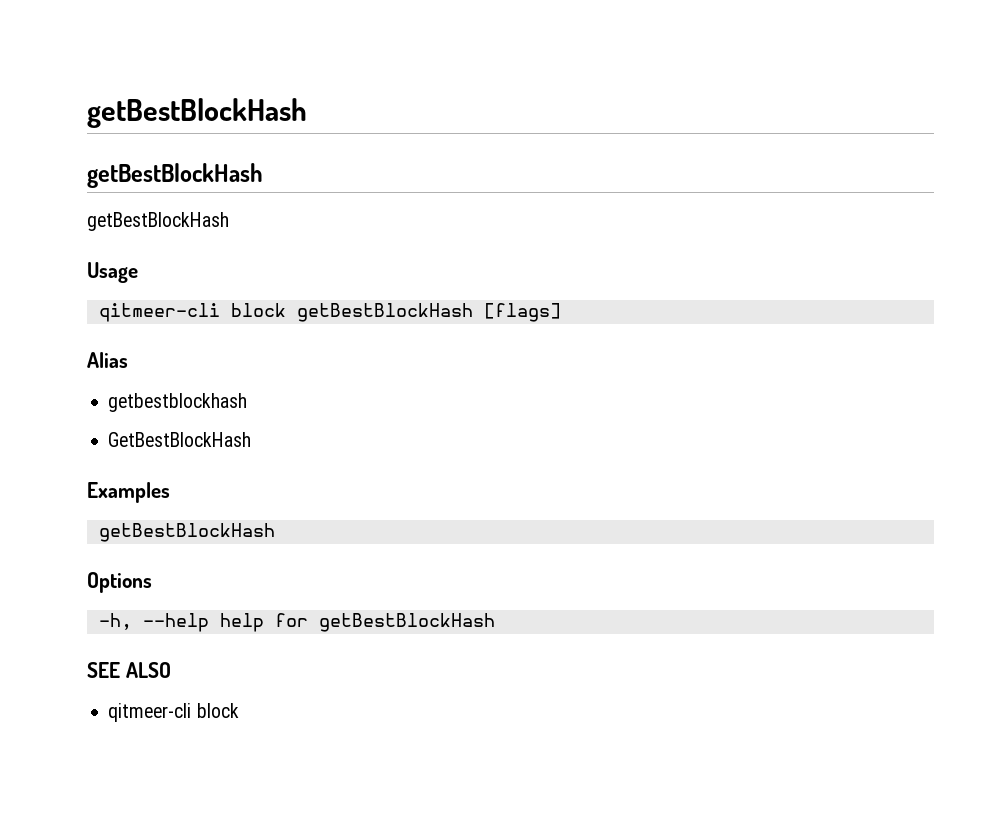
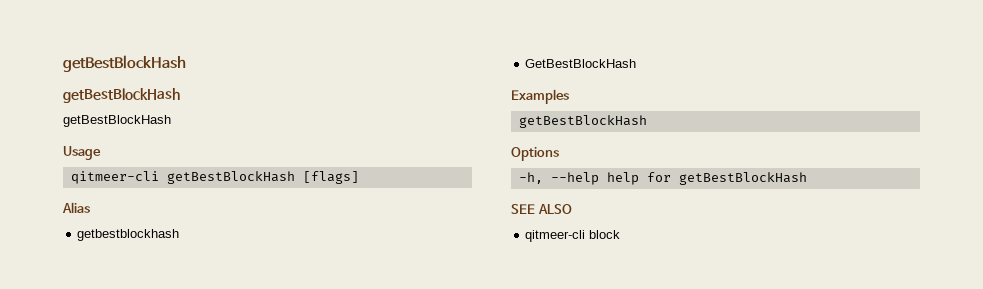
[230,303,286,317] block -> (159, 177) none

